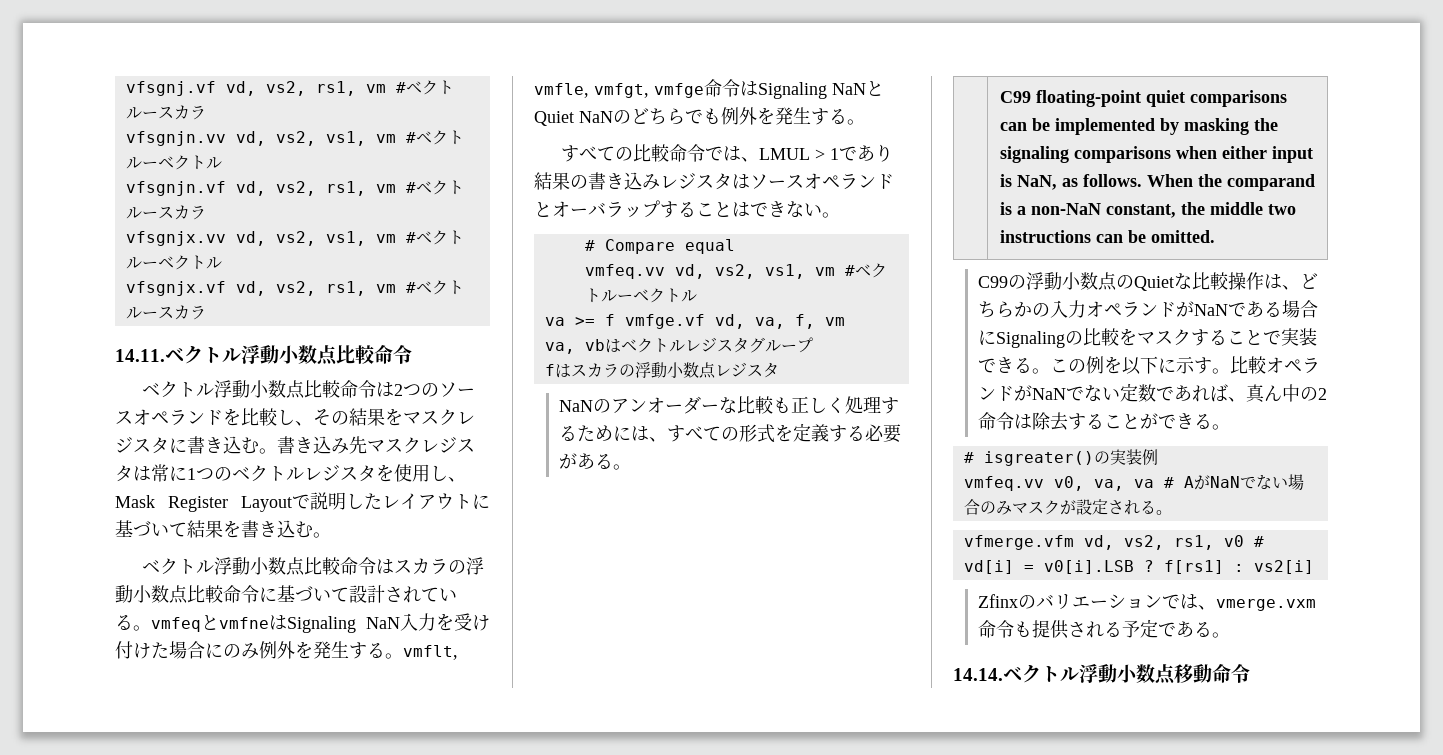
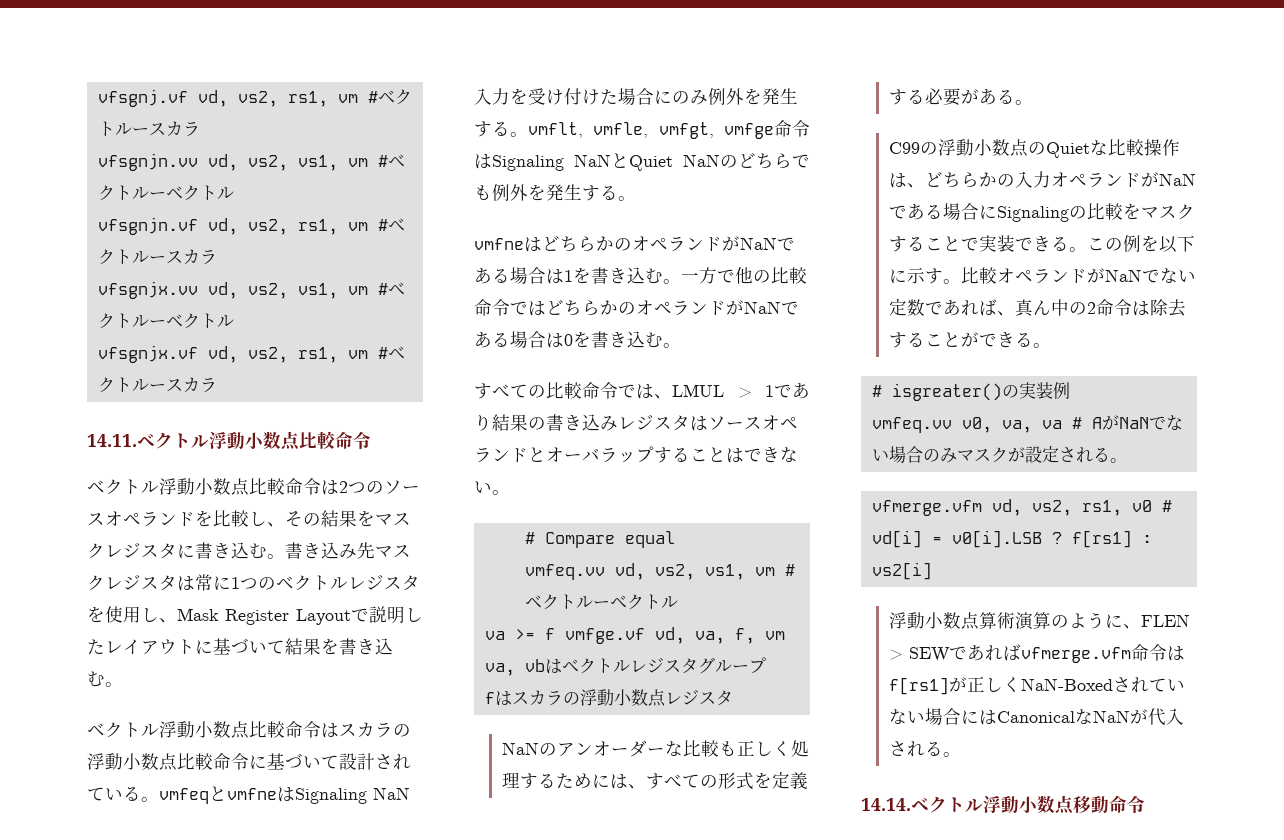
(865, 122) none -> [474,236,795,252] [474,267,807,284] [474,299,799,316] [474,331,681,348] // vmfneはどちらかのオペランドがNaNである場合は1を書き込む。一方で他の比較命令ではどちらかのオペランドがNaNである場合は0を書き込む。
[999,90,1287,107] [999,118,1278,135] [999,146,1313,163] [999,174,1315,191] [999,202,1296,218] [999,230,1215,243] // | C99 floating-point quiet comparisons can be implemented by masking the signaling comparisons when either input is NaN, as follows. When the comparand is a non-NaN constant, the middle two instructions can be omitted. -> (1033, 102) none
[977,594,1316,611] [977,619,1194,639] Zfinxのバリエーションでは、vmerge.vxm命令も提供される予定であ -> [888,612,1190,630] [888,644,1185,663] [888,676,1185,695] [888,708,1184,726] [888,741,925,757] 浮動小数点算術演算のように、FLEN > SEWであればvfmerge.vfm命令はf[rs1]が正しくNaN-Boxedされていない場合にはCanonicalなNaNが代入され

